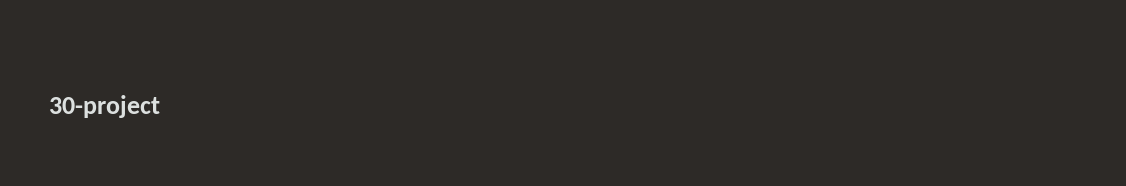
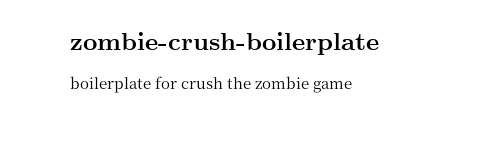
[49,95,160,118] 30-project -> [70,32,379,55] [70,76,353,93] zombie-crush-boilerplate // boilerplate for crush the zombie game

